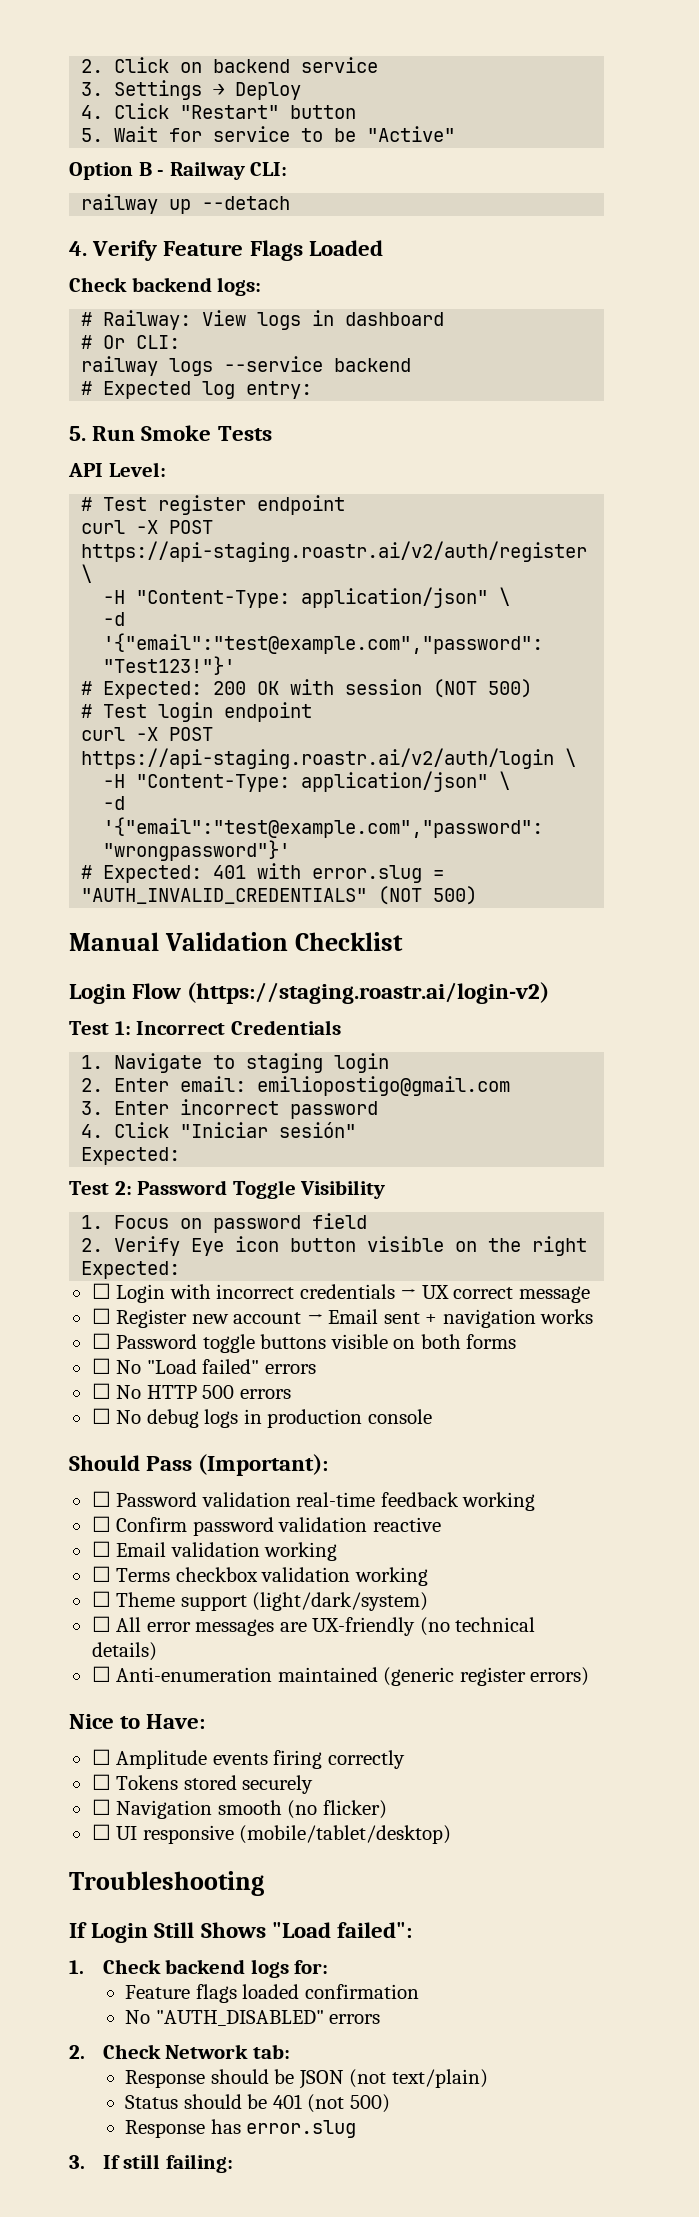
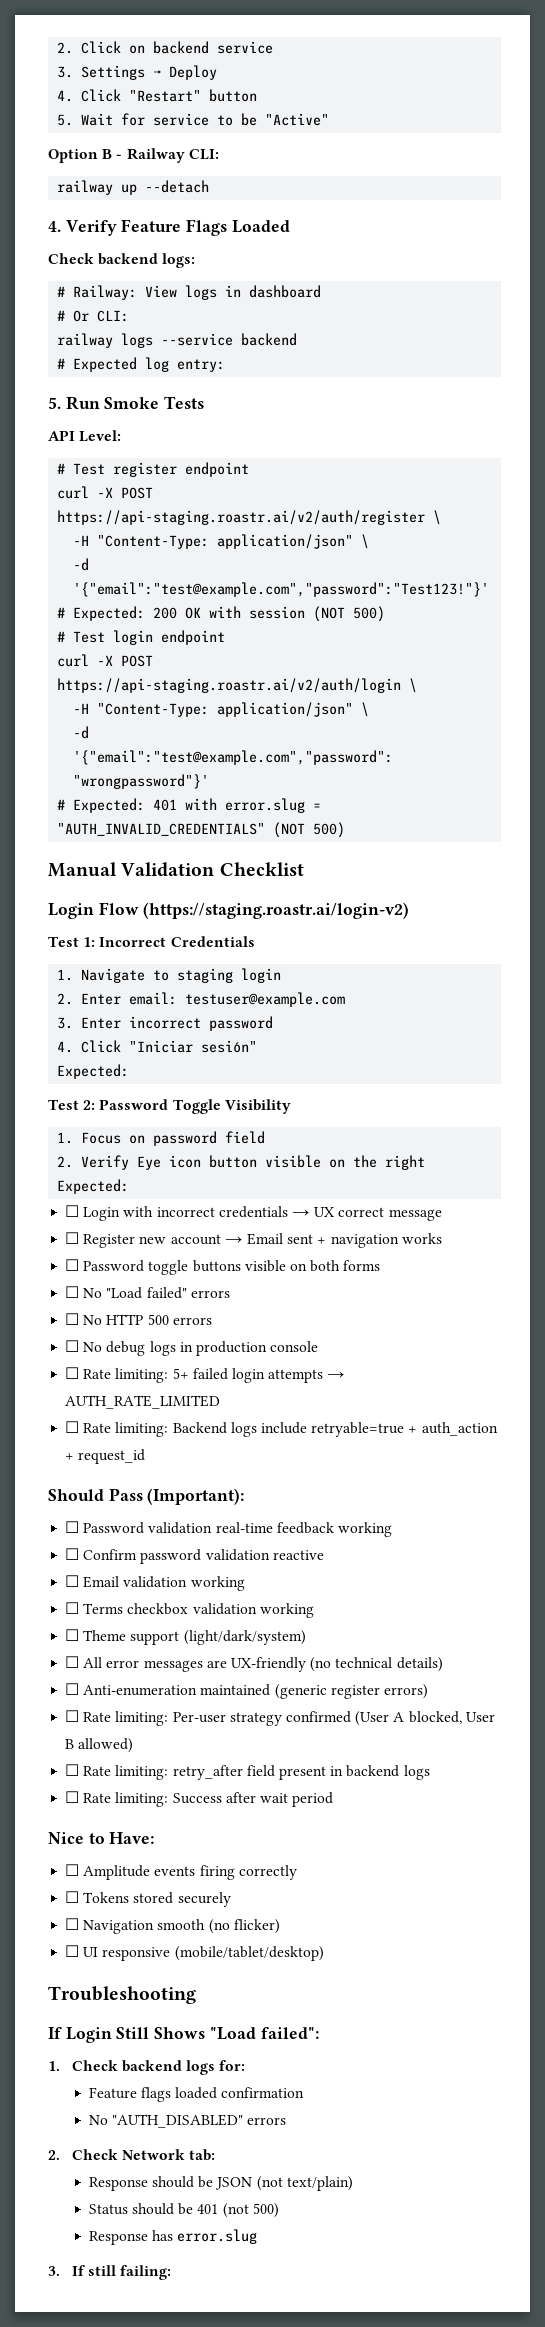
[257,1076,511,1096] emiliopostigo@gmail.com -> [185,992,346,1007] testuser@example.com
(432, 1416) none -> [65,1367,346,1383] [65,1395,221,1409] [65,1421,498,1437] [65,1449,146,1464] // ☐ Rate limiting: 5+ failed login attempts → AUTH_RATE_LIMITED // ☐ Rate limiting: Backend logs include retryable=true + auth_action + request_id
(590, 1676) none -> [65,1710,495,1726] [65,1738,134,1753] [65,1764,430,1780] [65,1791,334,1807] // ☐ Rate limiting: Per-user strategy confirmed (User A blocked, User B allowed) // ☐ Rate limiting: retry_after field present in backend logs // ☐ Rate limiting: Success after wait period

